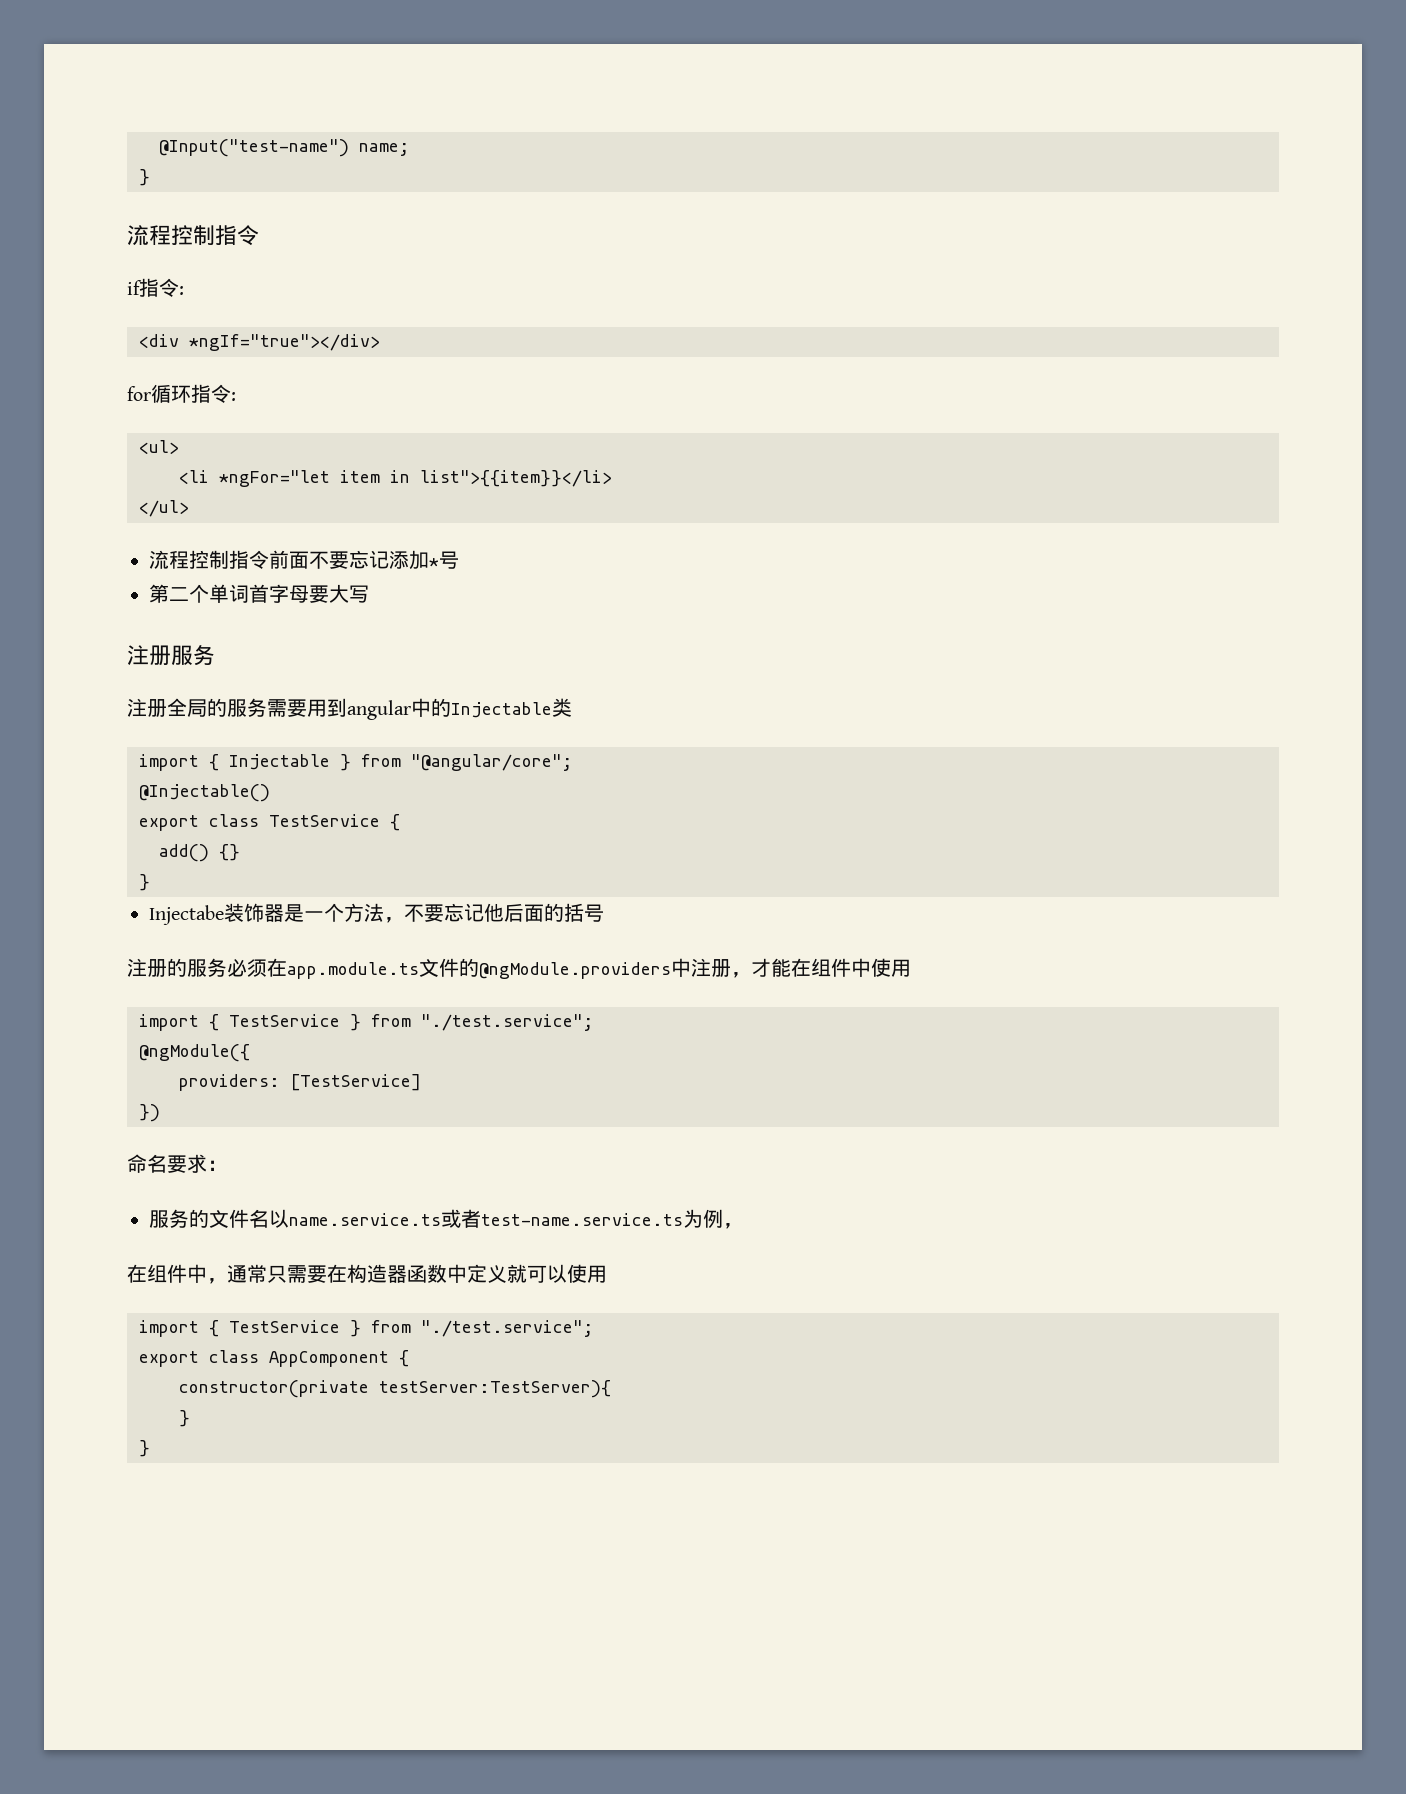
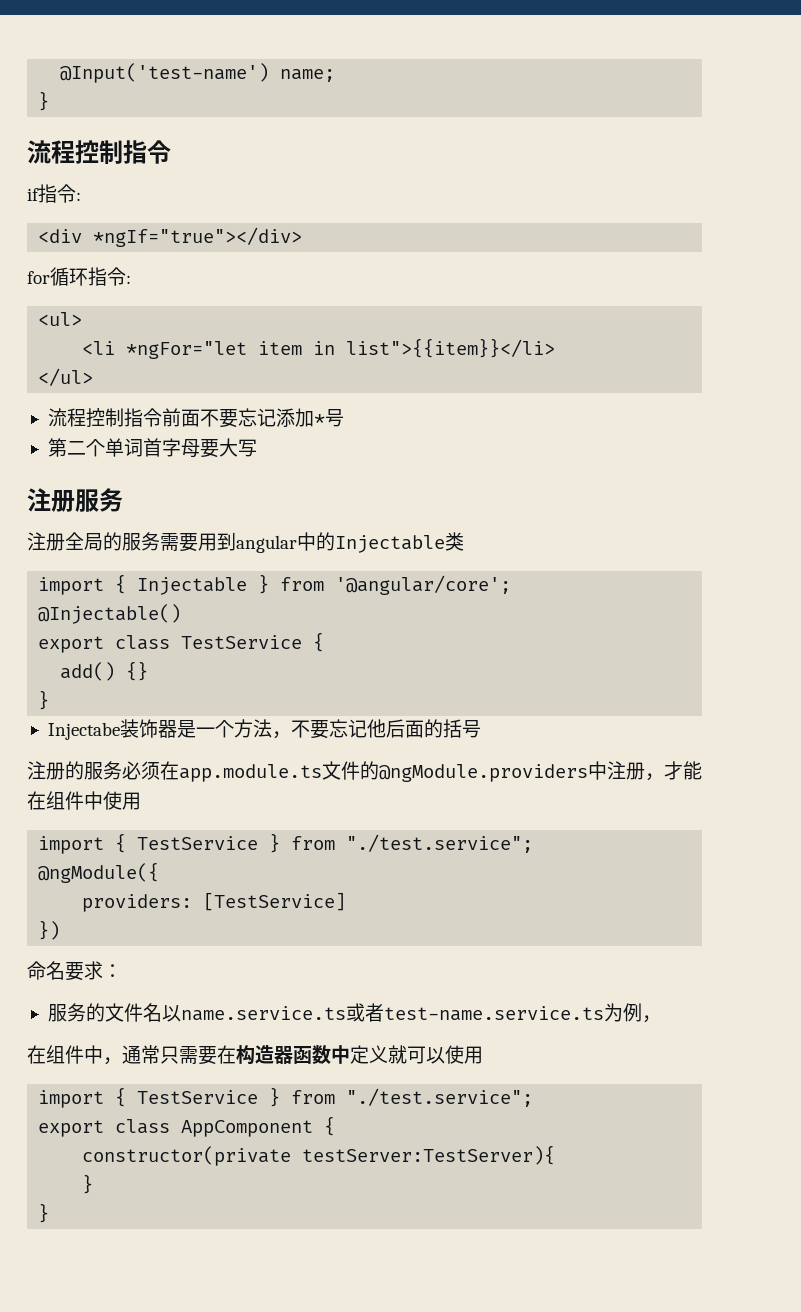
[159,139,349,157] @Input("test-name") -> [60,63,270,83] @Input('test-name')
[411,754,572,771] "@angular/core"; -> [335,575,512,595] '@angular/core';

